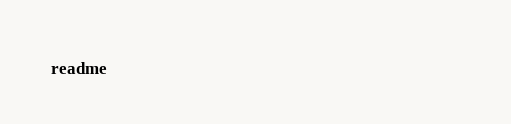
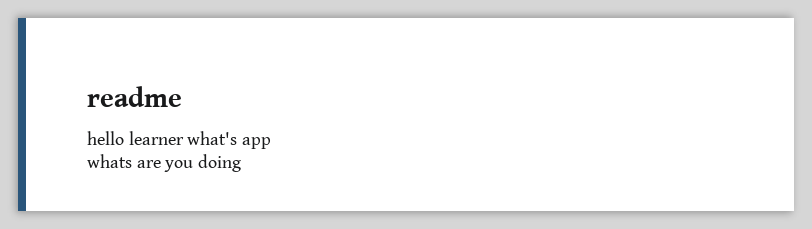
(107, 68) none -> [87,131,272,149] [87,154,242,172] // hello learner what's app // whats are you doing

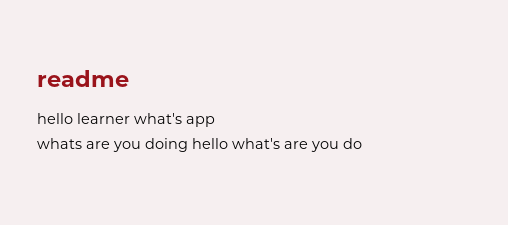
(242, 163) none -> [192,138,362,152] hello what's are you do

